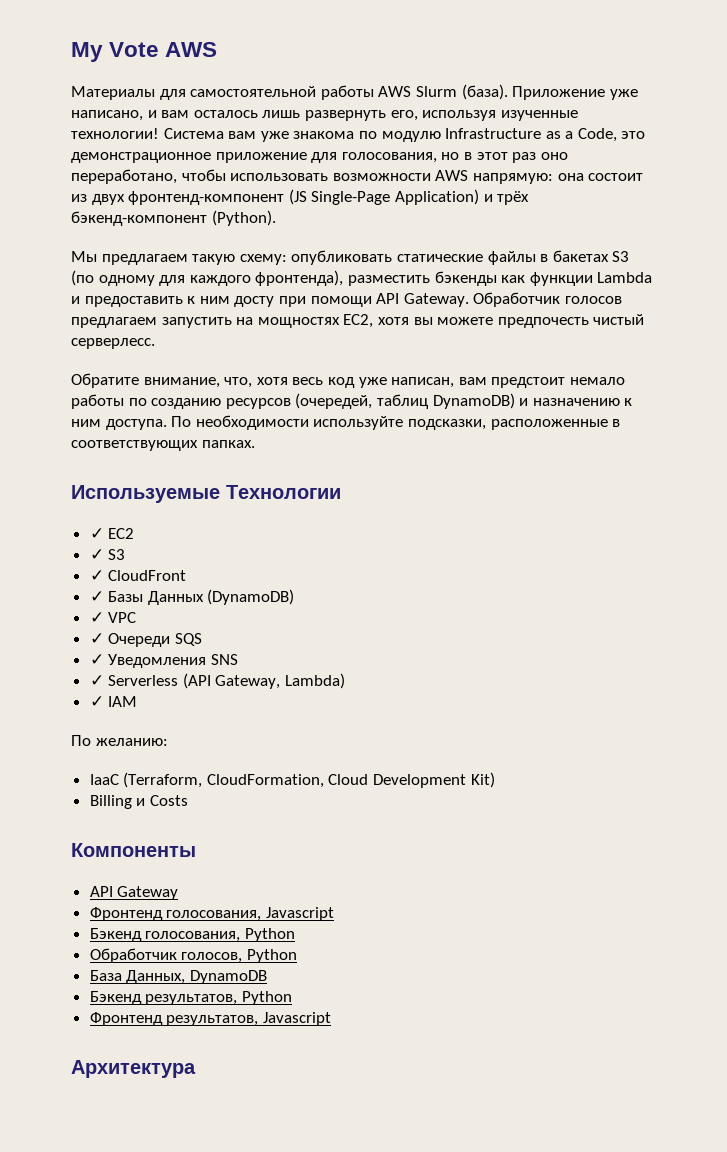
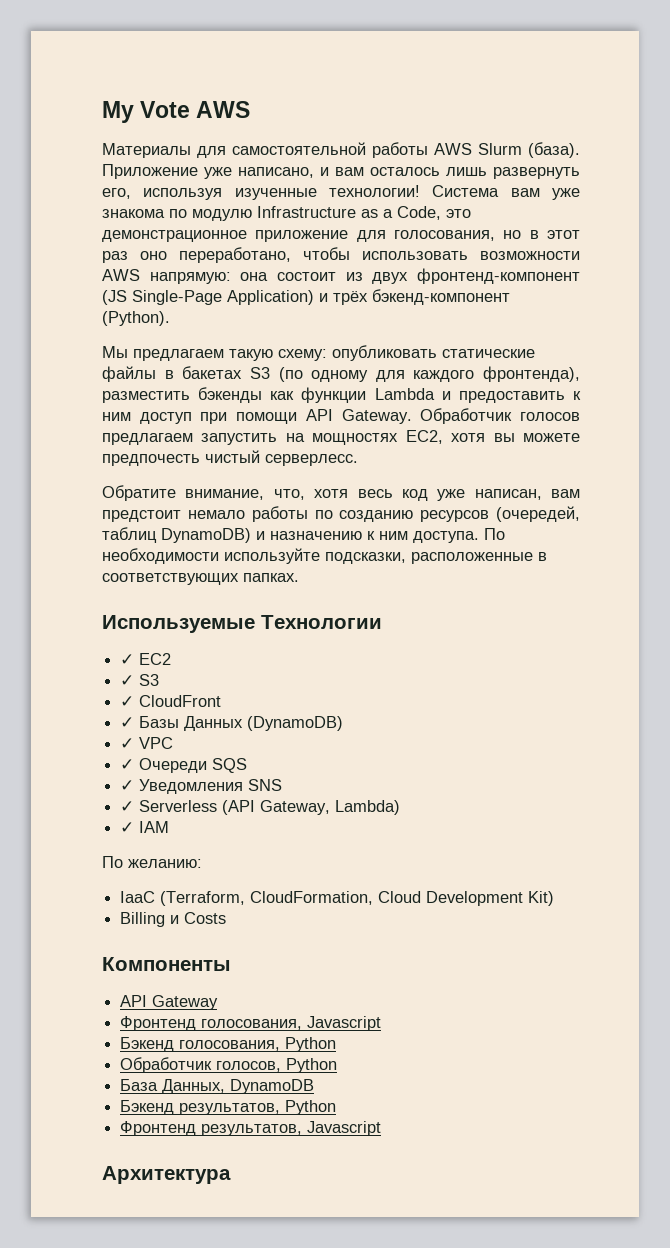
[234,296,275,307] досту -> [139,412,192,424] доступ

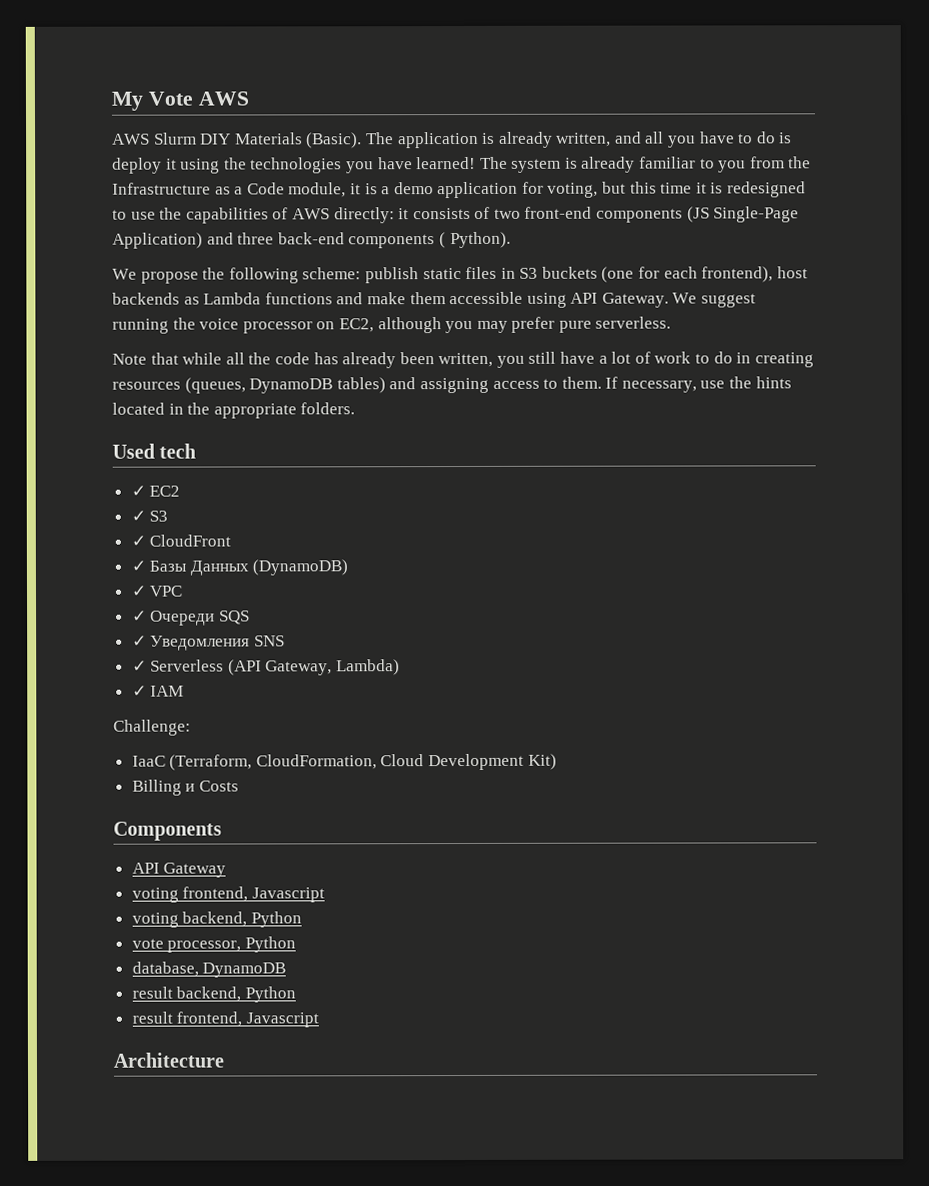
[102,142,580,158] [102,164,580,179] [102,185,580,200] [102,206,471,221] [102,230,580,242] [102,247,580,263] [102,268,580,284] [102,289,510,305] [102,311,170,326] [102,345,535,361] [102,366,580,382] [102,387,582,403] [102,408,580,424] [102,430,580,445] [102,450,358,466] [102,485,580,501] [102,506,580,522] [102,527,505,543] [102,548,547,564] [102,573,299,585] [102,615,382,633] Материалы для самостоятельной работы AWS Slurm (база). Приложение уже написано, и вам осталось лишь развернуть его, используя изученные технологии! Система вам уже знакома по модулю Infrastructure as a Code, это демонстрационное приложение для голосования, но в этот раз оно переработано, чтобы использовать возможности AWS напрямую: она состоит из двух фронтенд-компонент (JS Single-Page Application) и трёх бэкенд-компонент (Python). // Мы предлагаем такую схему: опубликовать статические файлы в бакетах S3 (по одному для каждого фронтенда), разместить бэкенды как функции Lambda и предоставить к ним доступ при помощи API Gateway. Обработчик голосов предлагаем запустить на мощностях EC2, хотя вы можете предпочесть чистый серверлесс. // Обратите внимание, что, хотя весь код уже написан, вам предстоит немало работы по созданию ресурсов (очередей, таблиц DynamoDB) и назначению к ним доступа. По необходимости используйте подсказки, расположенные в соответствующих папках. // Используемые Технологии -> [112,131,793,149] [112,156,812,174] [112,181,807,199] [112,206,800,224] [112,231,511,249] [112,266,808,284] [112,291,757,308] [112,316,672,334] [112,351,814,369] [112,376,792,394] [112,402,356,419] [112,443,197,459] AWS Slurm DIY Materials (Basic). The application is already written, and all you have to do is deploy it using the technologies you have learned! The system is already familiar to you from the Infrastructure as a Code module, it is a demo application for voting, but this time it is redesigned to use the capabilities of AWS directly: it consists of two front-end components (JS Single-Page Application) and three back-end components ( Python). // We propose the following scheme: publish static files in S3 buckets (one for each frontend), host backends as Lambda functions and make them accessible using API Gateway. We suggest running the voice processor on EC2, although you may prefer pure serverless. // Note that while all the code has already been written, you still have a lot of work to do in creating resources (queues, DynamoDB tables) and assigning access to them. If necessary, use the hints located in the appropriate folders. // Used tech
[102,856,202,868] По желанию: -> [113,719,191,736] Challenge:
[102,957,231,971] Компоненты -> [113,821,222,841] Components
[120,1016,382,1031] [120,1037,337,1052] [120,1057,338,1073] [120,1079,226,1094] Фронтенд голосования, Javascript // Бэкенд голосования, Python // Обработчик голосов, Python // База Данных, -> [131,886,325,903] [131,911,302,928] [131,936,296,953] [131,961,199,977] voting frontend, Javascript // voting backend, Python // vote processor, Python // database,
[120,1100,337,1115] [120,1121,382,1136] [102,1166,231,1184] Бэкенд результатов, Python // Фронтенд результатов, Javascript // Архитектура -> [131,986,296,1003] [131,1011,319,1028] [113,1052,224,1068] result backend, Python // result frontend, Javascript // Architecture

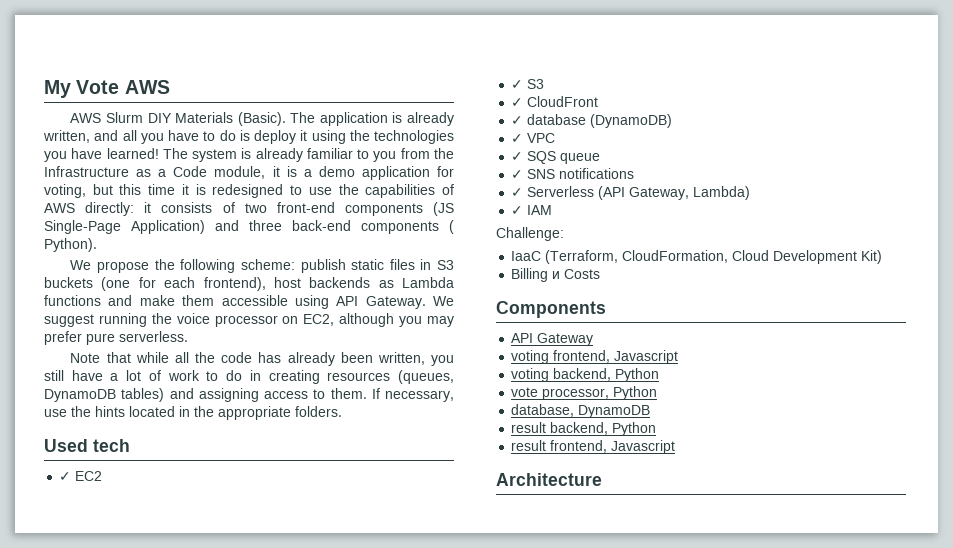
[149,560,249,576] Базы Данных -> [527,114,587,125] database
[150,610,216,626] Очереди -> (524, 156) none
[131,635,251,651] // ✓ Уведомления -> [560,153,601,164] [511,170,524,179] queue // ✓
(285, 641) none -> [559,168,635,179] notifications

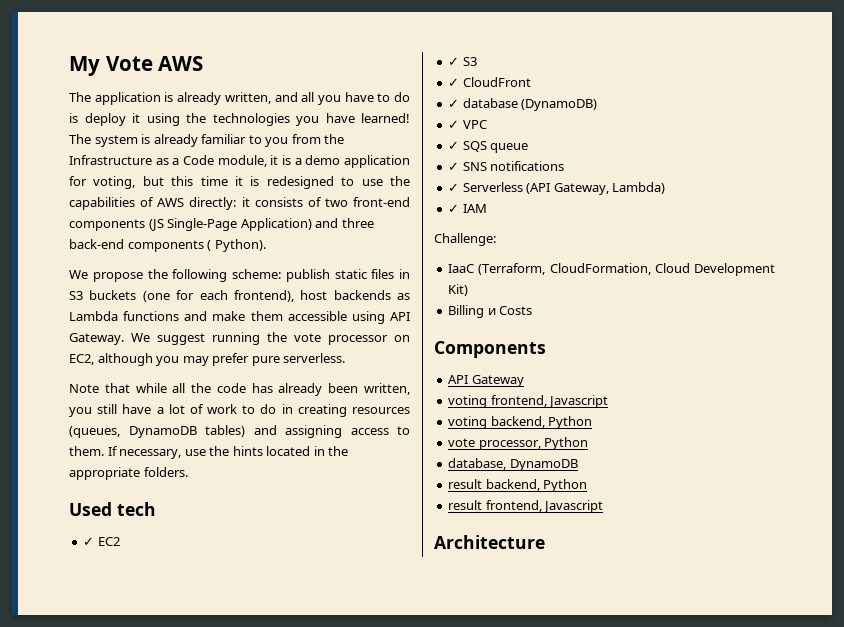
[70,112,286,126] AWS Slurm DIY Materials (Basic). -> (204, 63) none
[176,313,210,324] voice -> [294,333,321,342] vote

